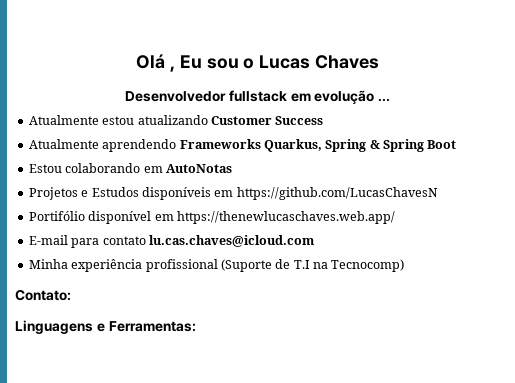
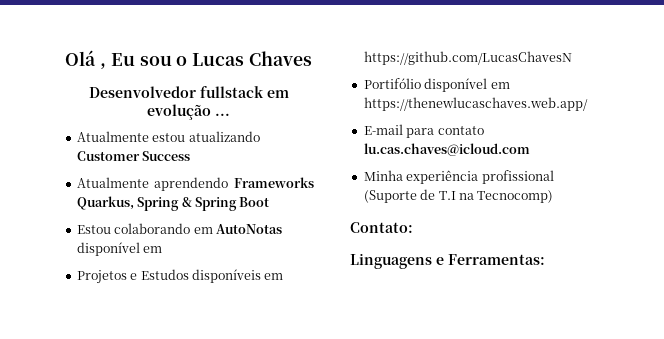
(232, 168) none -> [76,242,163,256] disponível em

